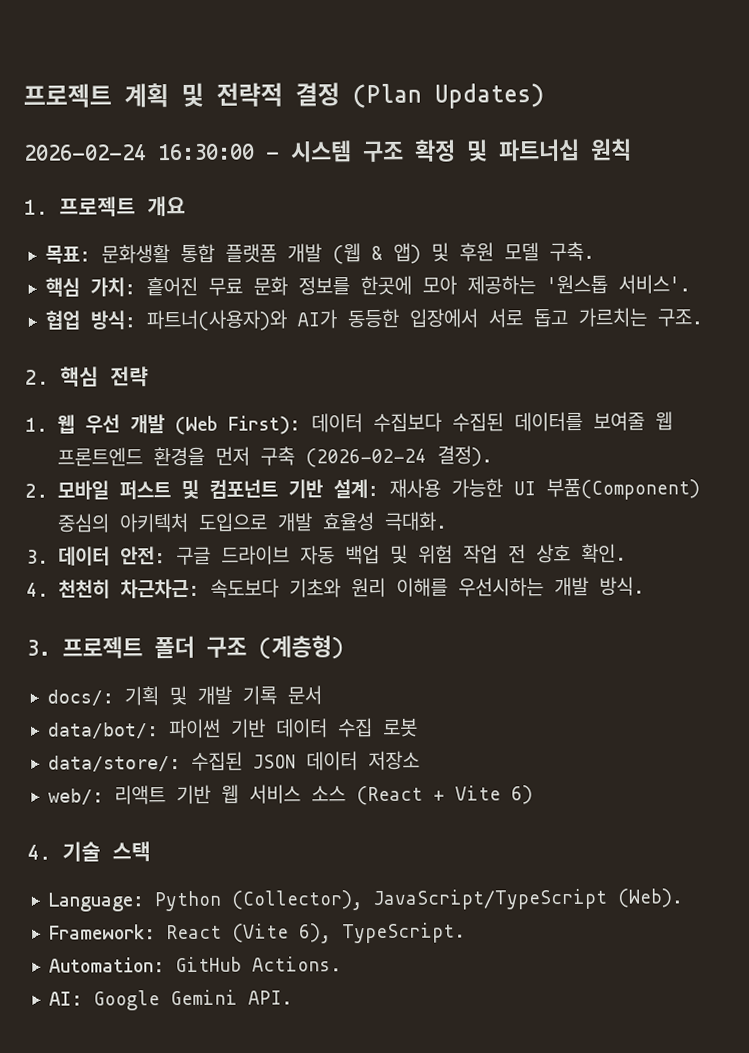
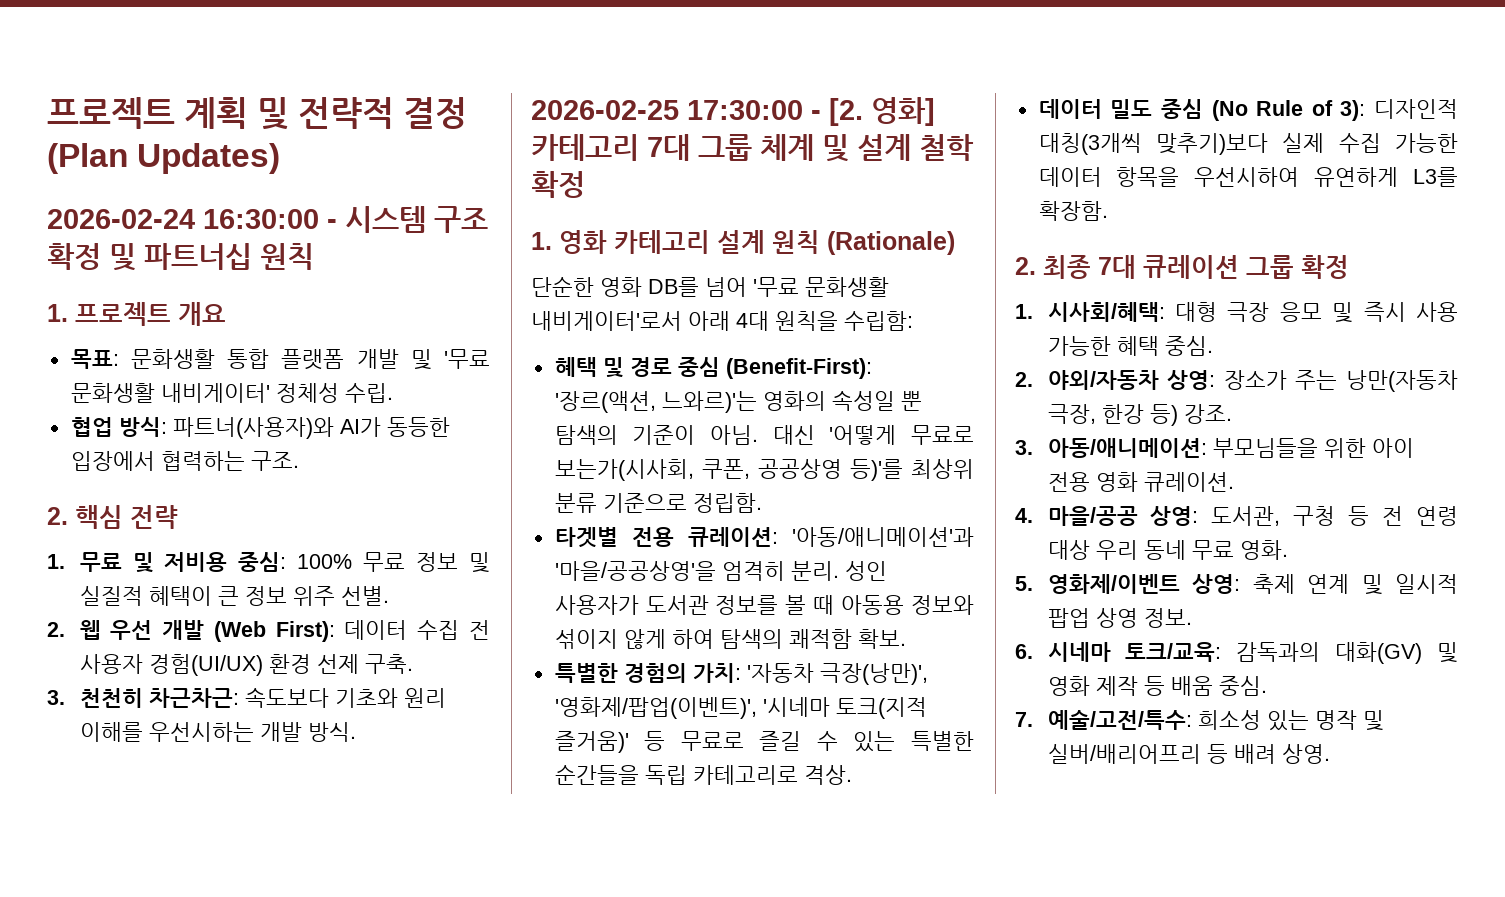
[331,241,595,265] [44,274,691,297] (웹 & 앱) 및 후원 모델 구축. // 핵심 가치: 흩어진 무료 문화 정보를 한곳에 모아 제공하는 '원스톱 서비스'. -> [410,349,491,370] [70,383,393,403] 및 '무료 문화생활 내비게이터' 정체성 수립.
[487,307,647,328] 서로 돕고 가르치는 -> [160,451,245,471] 협력하는
(48, 424) none -> [79,552,490,573] [79,586,389,606] [47,622,65,637] 무료 및 저비용 중심: 100% 무료 정보 및 실질적 혜택이 큰 정보 위주 선별. // 2.
[372,411,673,433] [56,445,493,468] [25,478,700,501] [56,511,448,533] [26,543,627,566] [26,582,49,597] 수집보다 수집된 데이터를 보여줄 웹 프론트엔드 환경을 먼저 구축 (2026-02-24 결정). // 2. 모바일 퍼스트 및 컴포넌트 기반 설계: 재사용 가능한 UI 부품(Component) 중심의 아키텍처 도입으로 개발 효율성 극대화. // 3. 데이터 안전: 구글 드라이브 자동 백업 및 위험 작업 전 상호 확인. // 4. -> [417,620,490,640] [79,654,413,676] [47,690,65,705] 수집 전 사용자 경험(UI/UX) 환경 선제 구축. // 3.
[26,635,344,660] [46,685,322,706] [47,718,418,739] [47,750,420,772] [47,784,533,806] [27,841,151,862] [47,888,683,912] [48,922,466,944] [48,956,342,973] [48,989,293,1011] 3. 프로젝트 폴더 구조 (계층형) // docs/: 기획 및 개발 기록 문서 // data/bot/: 파이썬 기반 데이터 수집 로봇 // data/store/: 수집된 JSON 데이터 저장소 // web/: 리액트 기반 웹 서비스 소스 (React + Vite 6) // 4. 기술 스택 // Language: Python (Collector), JavaScript/TypeScript (Web). // Framework: React (Vite 6), TypeScript. // Automation: GitHub Actions. // AI: Google Gemini API. -> [531,97,935,126] [531,134,974,162] [531,171,585,198] [531,230,955,255] [531,276,889,297] [531,311,913,331] [554,357,872,379] [554,390,922,413] [554,425,974,445] [554,459,974,481] [554,493,762,513] [554,527,974,548] [554,561,887,581] [554,595,974,615] [554,629,906,649] [554,663,928,685] [554,697,927,719] [554,731,974,753] [554,764,852,785] [1038,99,1458,121] [1038,133,1458,155] [1038,167,1458,187] [1038,201,1108,221] [1015,255,1349,279] [1015,302,1458,323] [1047,336,1213,356] [1015,370,1458,392] [1047,404,1232,426] [1015,438,1414,458] [1047,472,1234,492] [1015,506,1458,526] [1047,540,1288,560] [1015,574,1458,595] [1047,608,1192,628] [1015,642,1458,664] [1047,676,1267,696] [1015,710,1384,731] [1047,744,1330,764] 2026-02-25 17:30:00 - [2. 영화] 카테고리 7대 그룹 체계 및 설계 철학 확정 // 1. 영화 카테고리 설계 원칙 (Rationale) // 단순한 영화 DB를 넘어 '무료 문화생활 내비게이터'로서 아래 4대 원칙을 수립함: // 혜택 및 경로 중심 (Benefit-First): '장르(액션, 느와르)'는 영화의 속성일 뿐 탐색의 기준이 아님. 대신 '어떻게 무료로 보는가(시사회, 쿠폰, 공공상영 등)'를 최상위 분류 기준으로 정립함. // 타겟별 전용 큐레이션: '아동/애니메이션'과 '마을/공공상영'을 엄격히 분리. 성인 사용자가 도서관 정보를 볼 때 아동용 정보와 섞이지 않게 하여 탐색의 쾌적함 확보. // 특별한 경험의 가치: '자동차 극장(낭만)', '영화제/팝업(이벤트)', '시네마 토크(지적 즐거움)' 등 무료로 즐길 수 있는 특별한 순간들을 독립 카테고리로 격상. // 데이터 밀도 중심 (No Rule of 3): 디자인적 대칭(3개씩 맞추기)보다 실제 수집 가능한 데이터 항목을 우선시하여 유연하게 L3를 확장함. // 2. 최종 7대 큐레이션 그룹 확정 // 1. 시사회/혜택: 대형 극장 응모 및 즉시 사용 가능한 혜택 중심. // 2. 야외/자동차 상영: 장소가 주는 낭만(자동차 극장, 한강 등) 강조. // 3. 아동/애니메이션: 부모님들을 위한 아이 전용 영화 큐레이션. // 4. 마을/공공 상영: 도서관, 구청 등 전 연령 대상 우리 동네 무료 영화. // 5. 영화제/이벤트 상영: 축제 연계 및 일시적 팝업 상영 정보. // 6. 시네마 토크/교육: 감독과의 대화(GV) 및 영화 제작 등 배움 중심. // 7. 예술/고전/특수: 희소성 있는 명작 및 실버/배리어프리 등 배려 상영.

